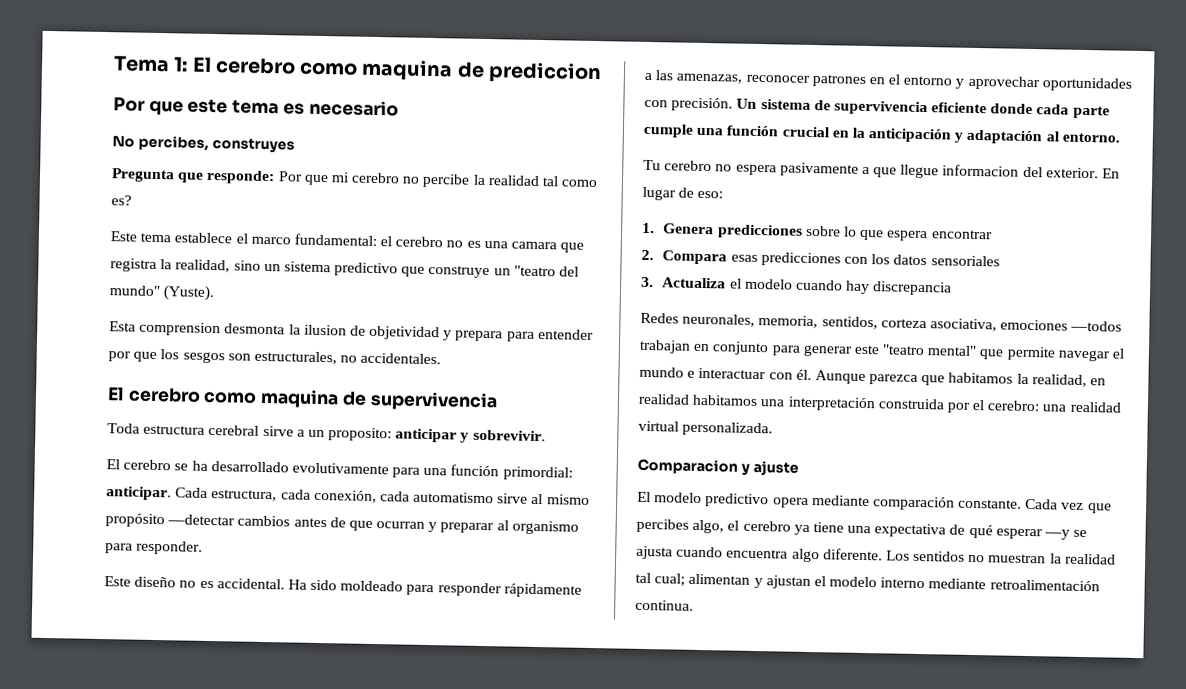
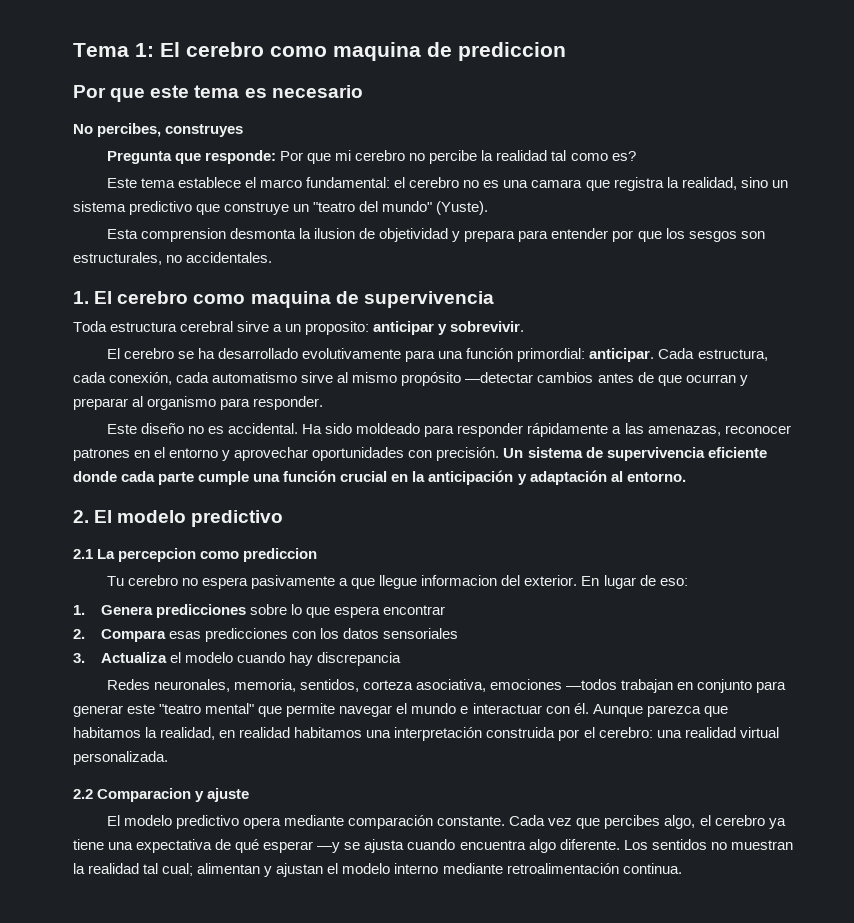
(442, 358) none -> [73,291,89,304] 1.
(1120, 137) none -> [73,510,284,527] [73,548,318,562] // 2. El modelo predictivo // 2.1 La percepcion como prediccion
(774, 429) none -> [73,789,93,799] 2.2

